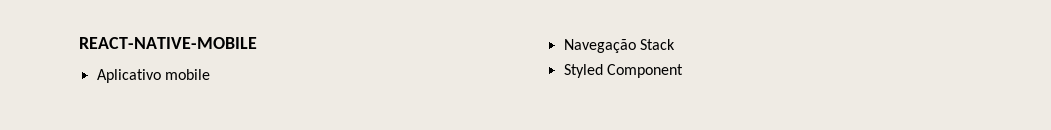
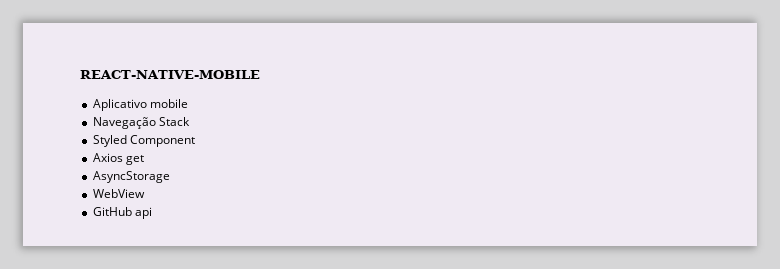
(683, 71) none -> [92,153,144,165] [92,171,170,183] [92,189,145,198] [92,207,152,219] // Axios get // AsyncStorage // WebView // GitHub api

